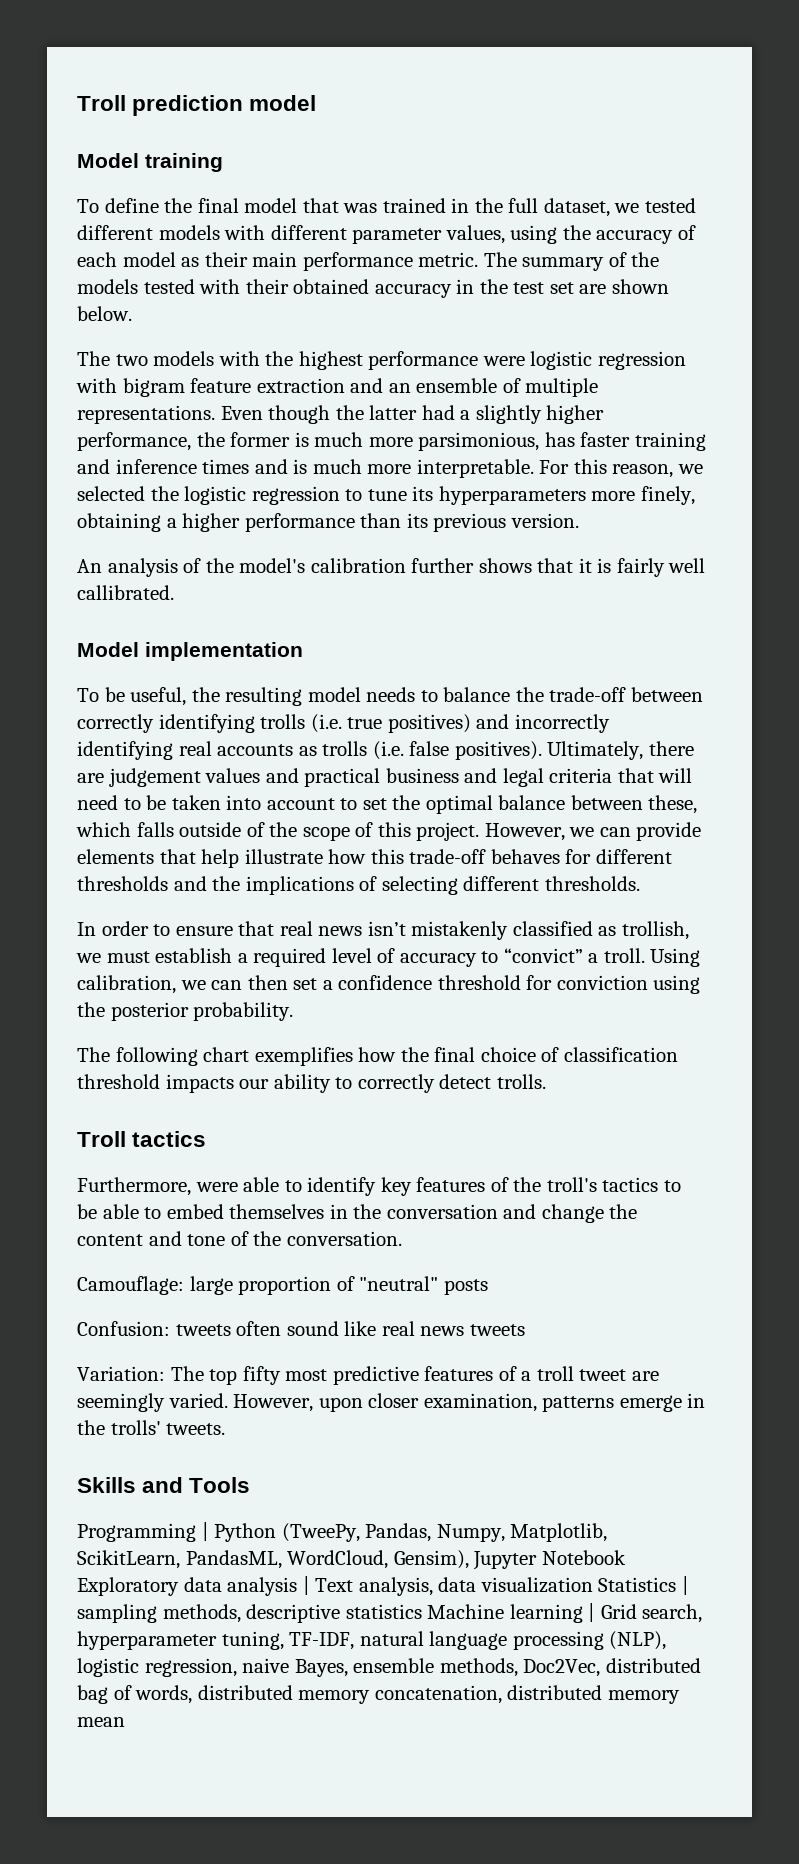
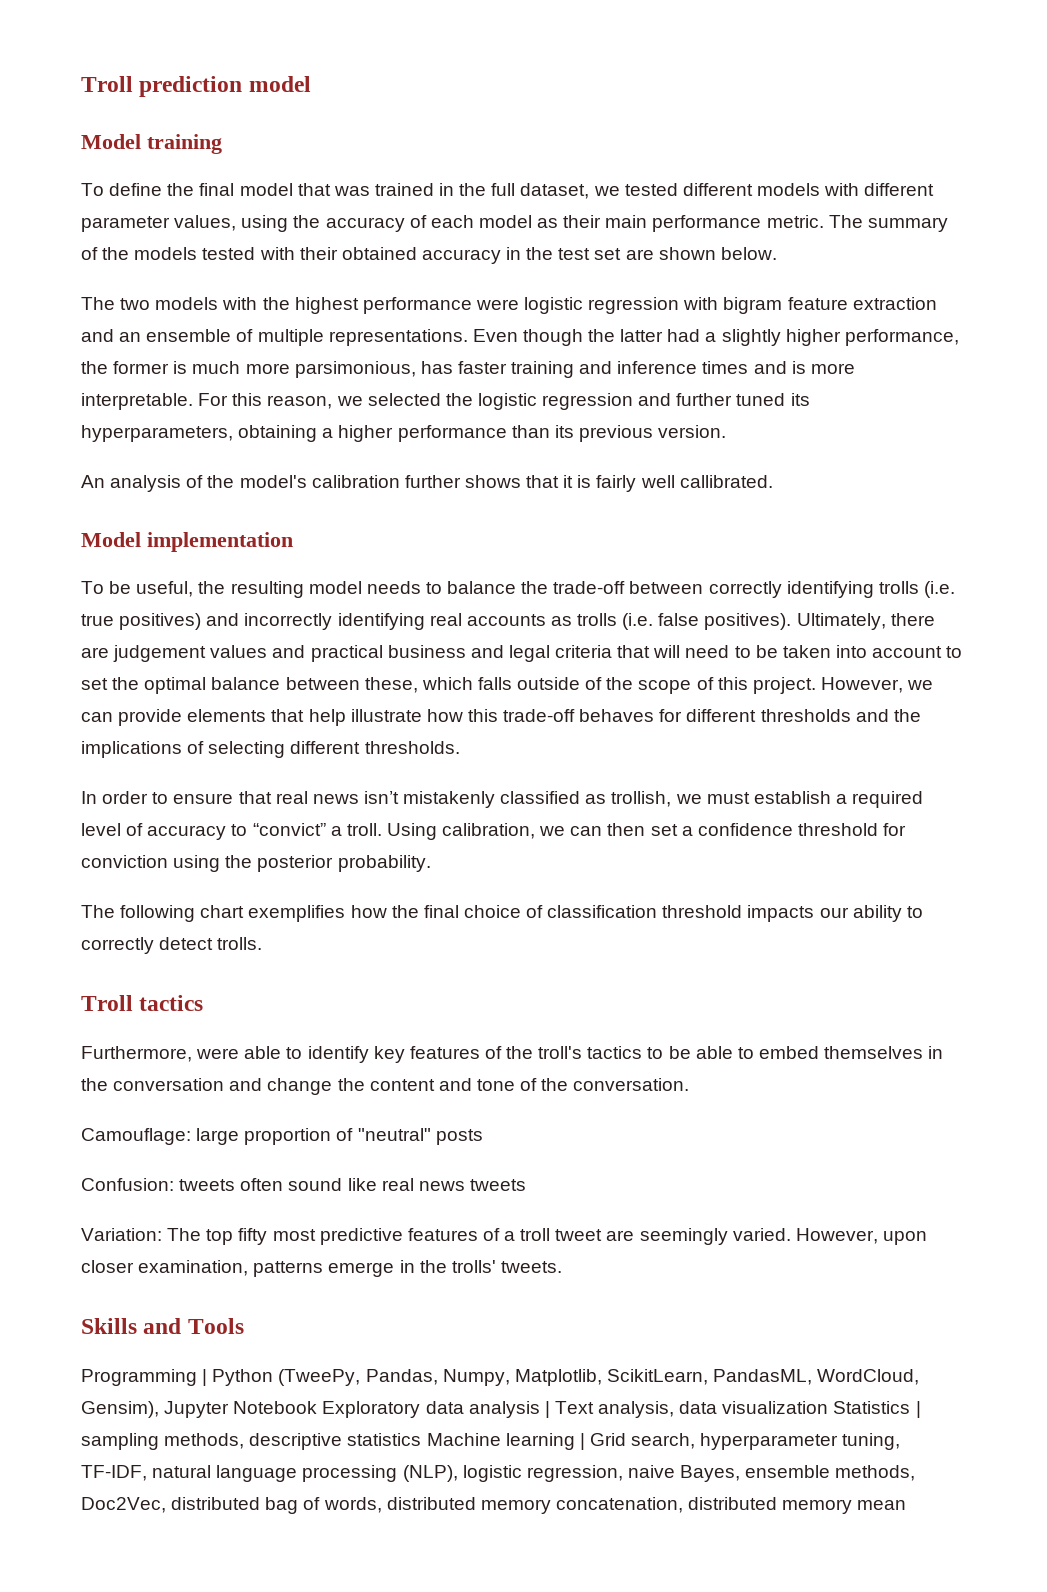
[312,459,362,474] much -> (806, 367) none
[345,486,695,505] to tune its hyperparameters more finely, -> [638,393,810,406] [81,425,233,442] and further tuned its hyperparameters,

